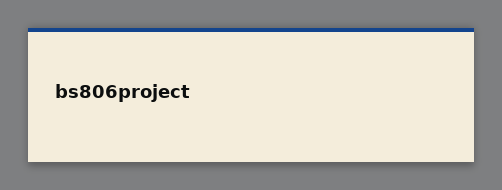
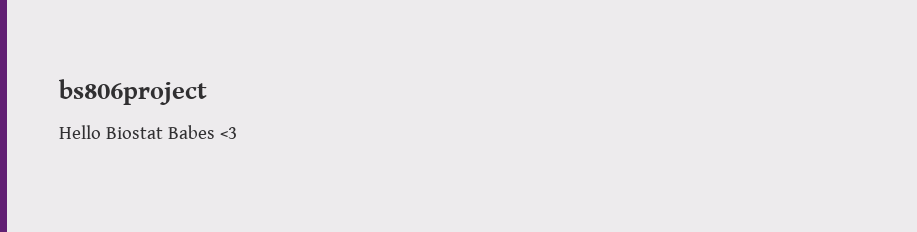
(190, 93) none -> [59,125,237,139] // Hello Biostat Babes <3

